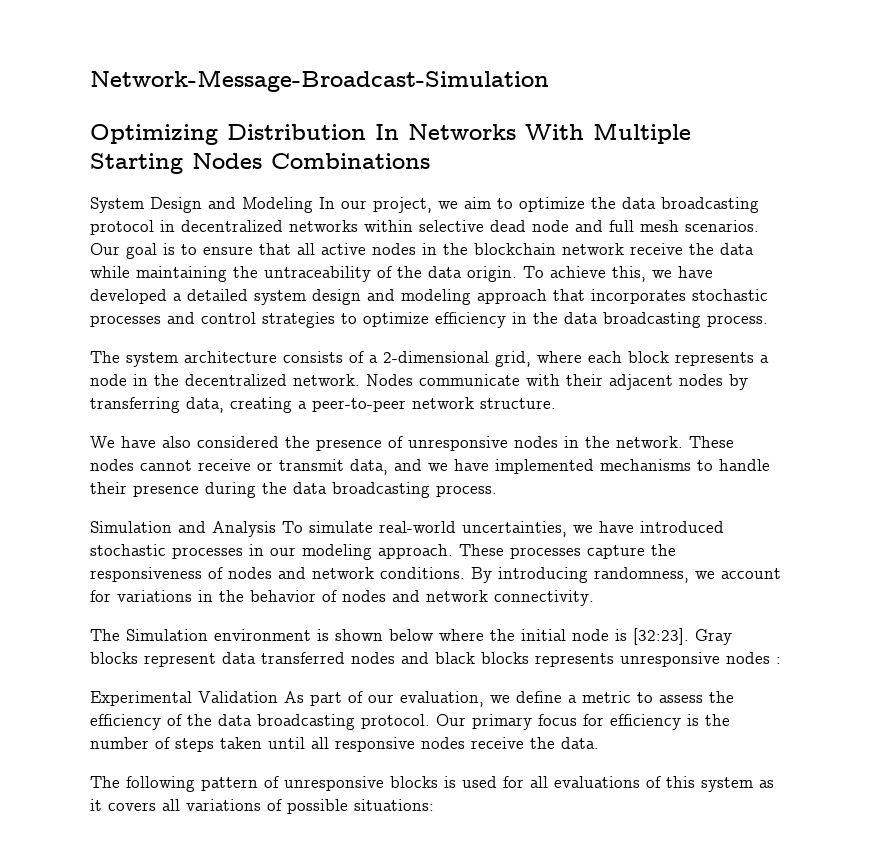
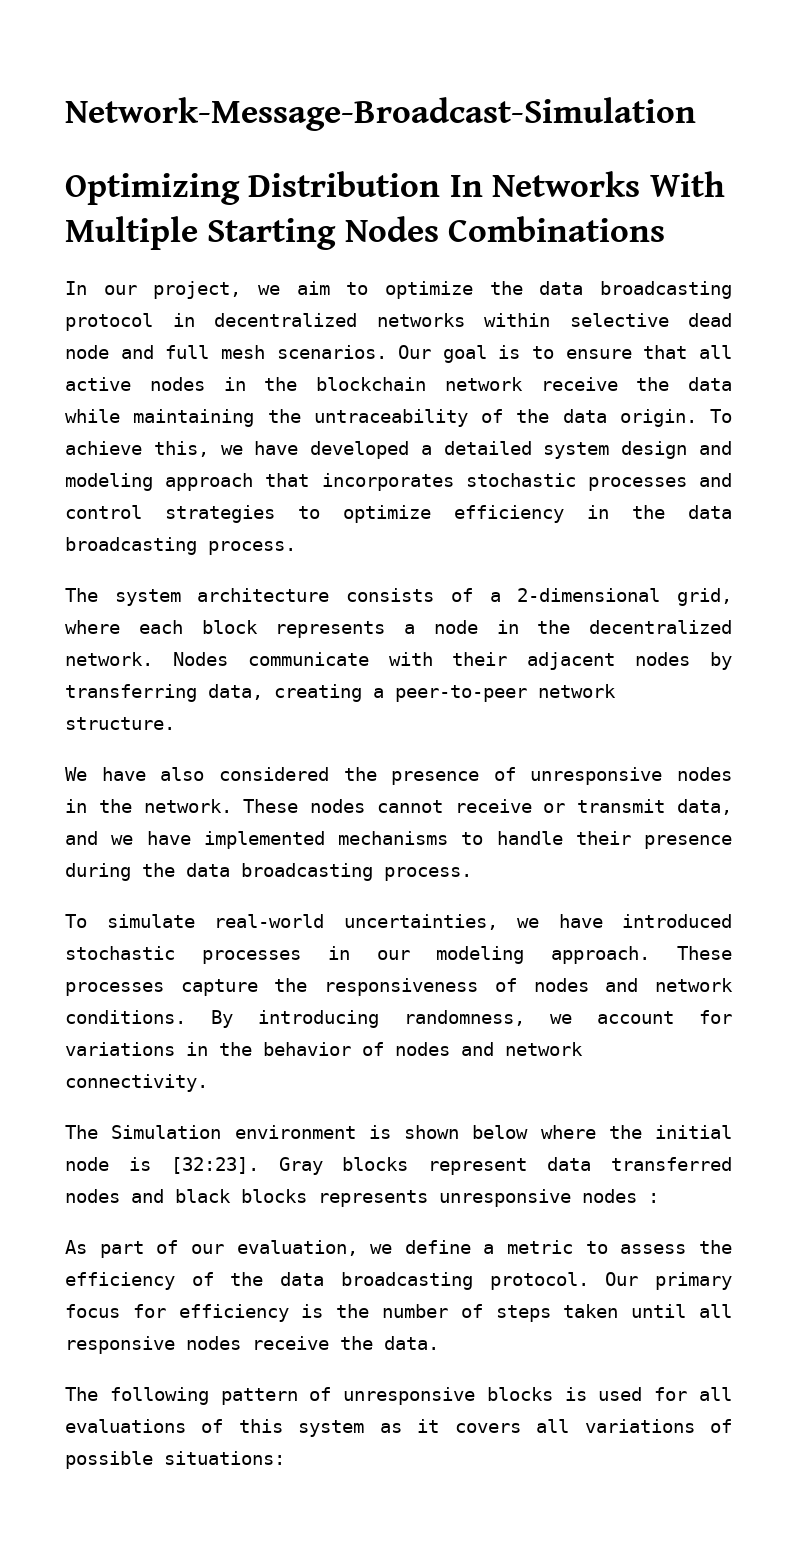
[90,197,313,213] System Design and Modeling -> (666, 229) none
[90,521,276,537] Simulation and Analysis -> (472, 874) none
[90,691,278,706] Experimental Validation -> (659, 1198) none

